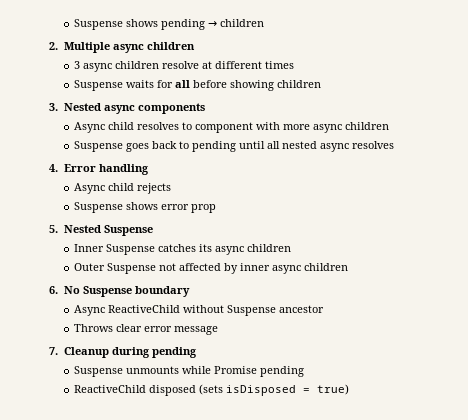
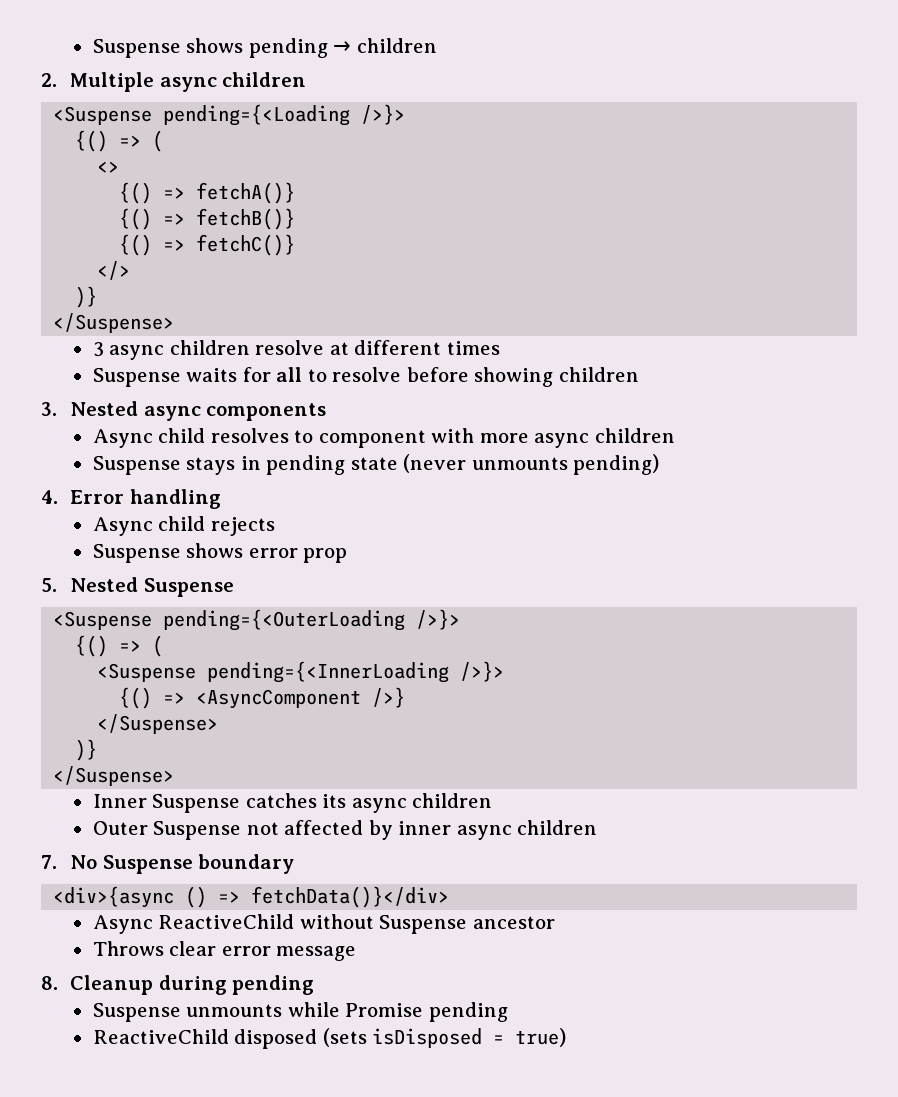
(195, 46) none -> [53,104,406,126] [75,130,164,152] [97,161,120,173] [119,182,296,204] [119,208,296,230] [119,234,296,256] [97,261,131,280] [75,286,98,308] [53,313,175,333] // <Suspense pending={<Loading />}> // {() => ( // <> // {() => fetchA()} // {() => fetchB()} // {() => fetchC()} // </> // )} // </Suspense>
(190, 84) none -> [307,367,402,382] to resolve
[125,141,394,152] goes back to pending until all nested async resolves -> [186,454,660,475] stays in pending state (never unmounts pending)
(153, 230) none -> [53,609,461,631] [75,635,164,657] [97,661,505,683] [119,687,406,709] [97,714,219,734] [75,739,98,761] [53,766,175,786] // <Suspense pending={<OuterLoading />}> // {() => ( // <Suspense pending={<InnerLoading />}> // {() => <AsyncComponent />} // </Suspense> // )} // </Suspense>
[49,286,58,294] 6. -> [41,855,57,869] 7.
(190, 291) none -> [53,886,450,908] // <div>{async () => fetchData()}</div>
[49,347,58,355] 7. -> [41,976,58,990] 8.

